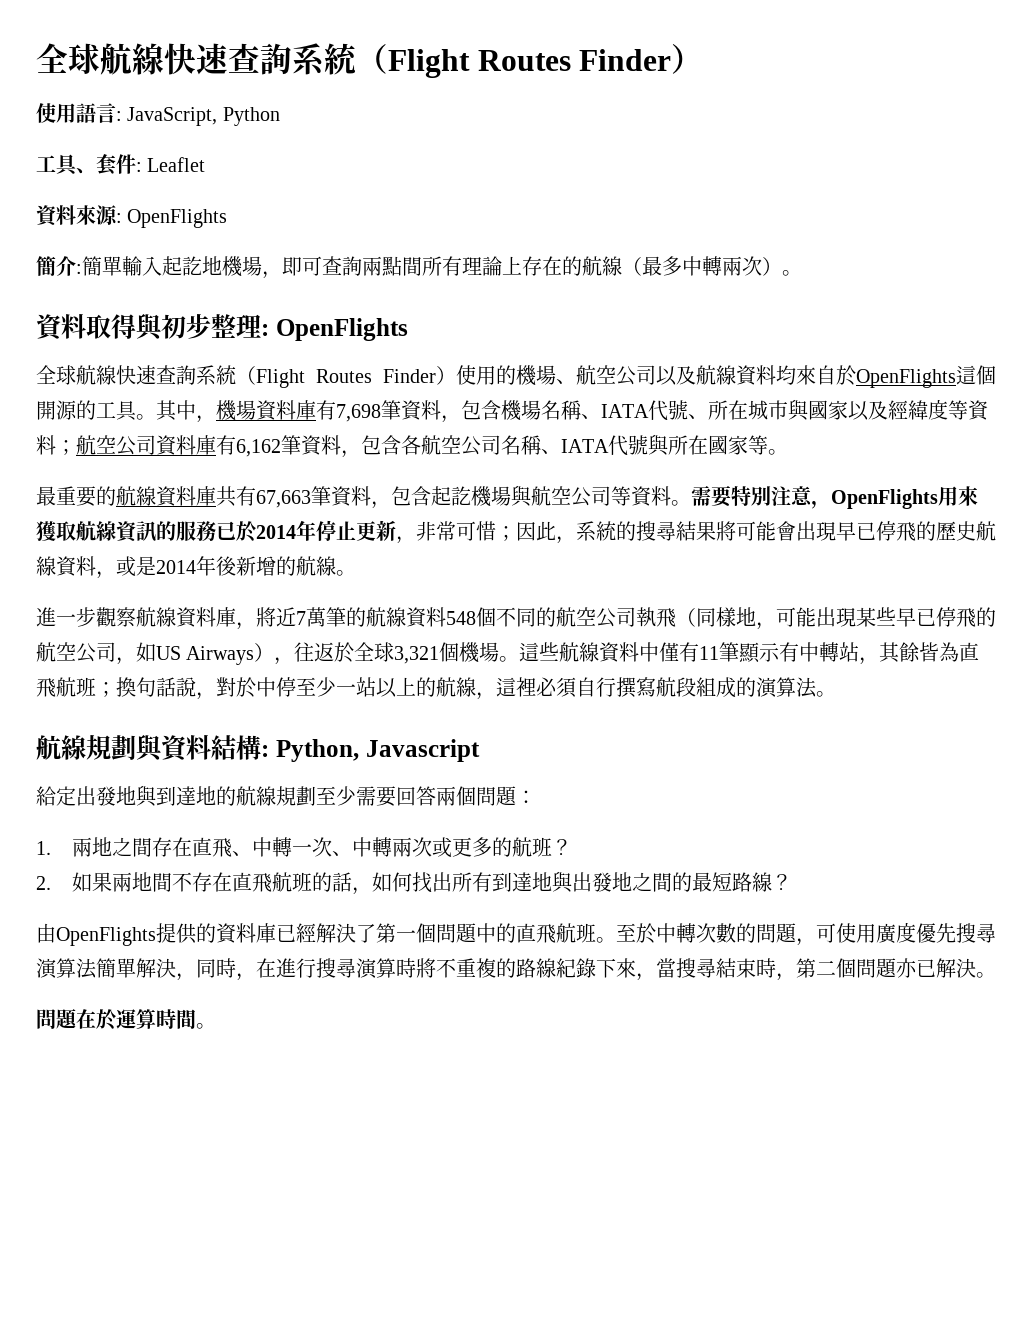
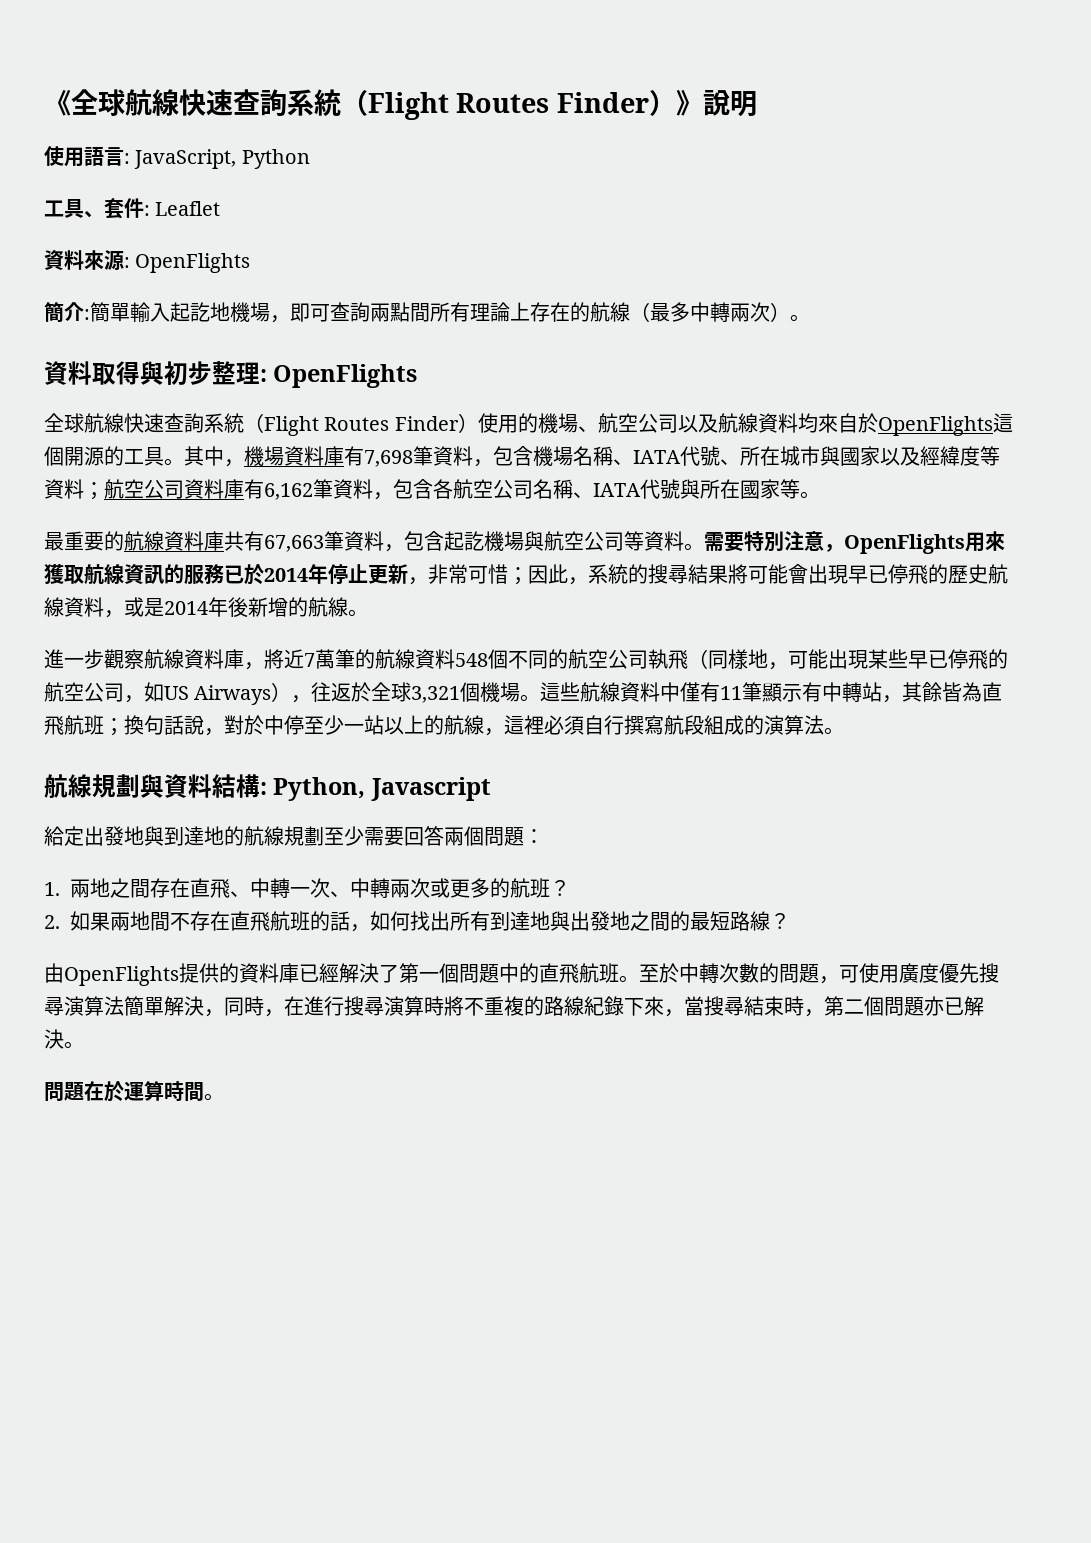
[36,43,704,78] 全球航線快速查詢系統（Flight Routes Finder） -> [44,89,757,120] 《全球航線快速查詢系統（Flight Routes Finder）》說明

